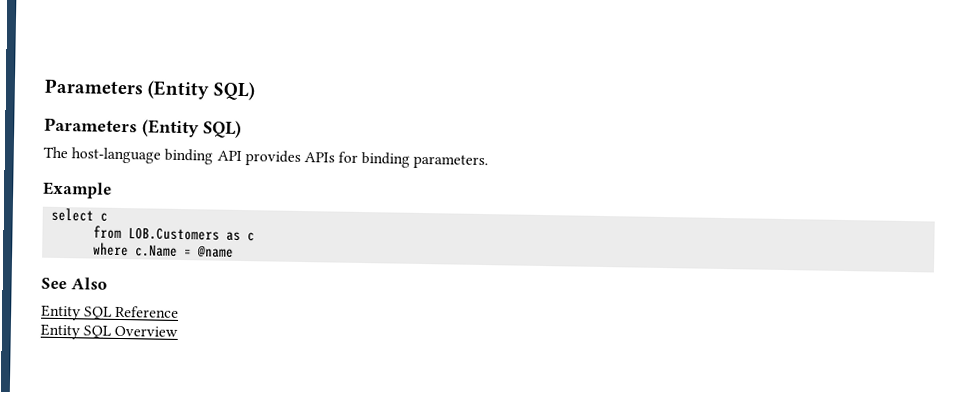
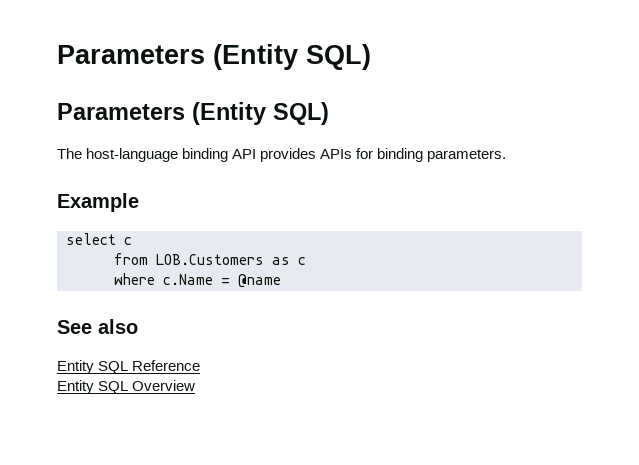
[70,277,107,290] Also -> [98,319,138,334] also

